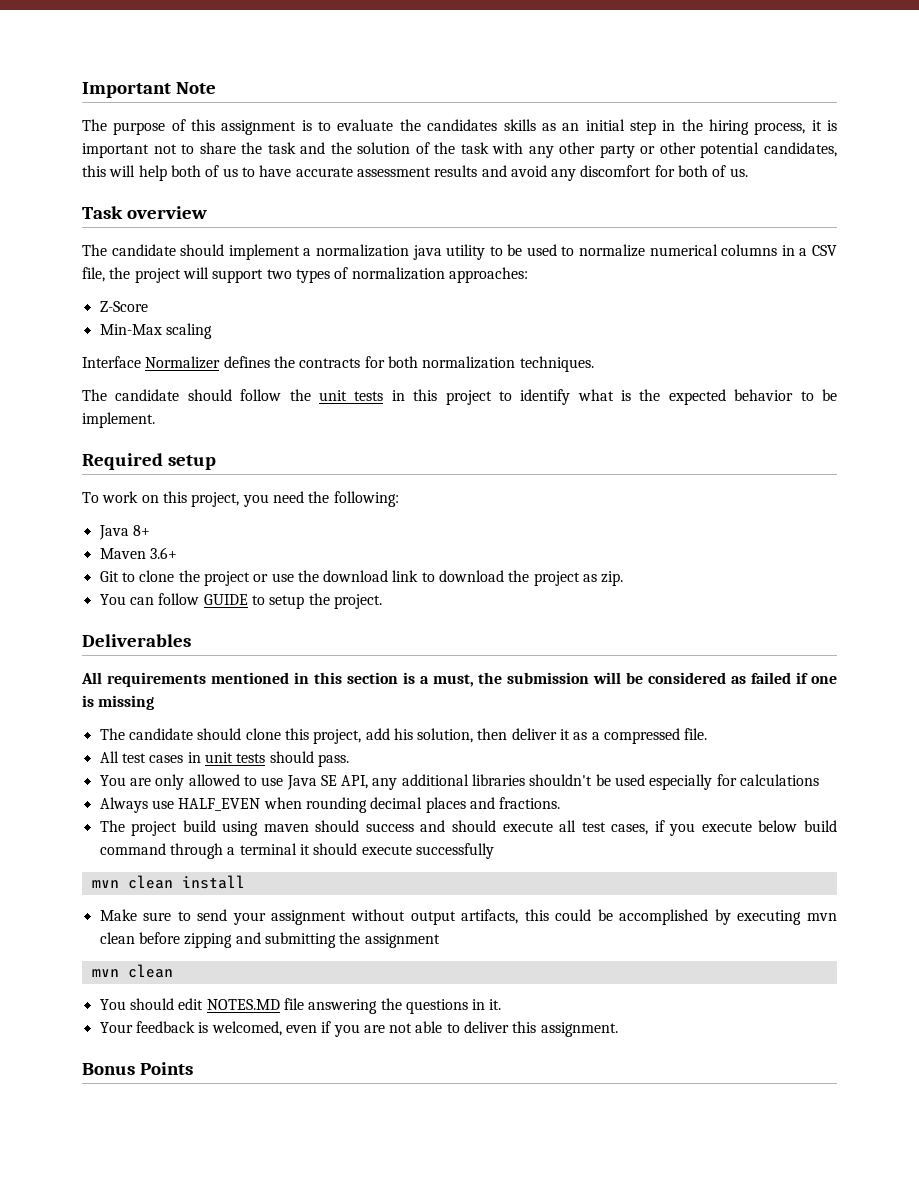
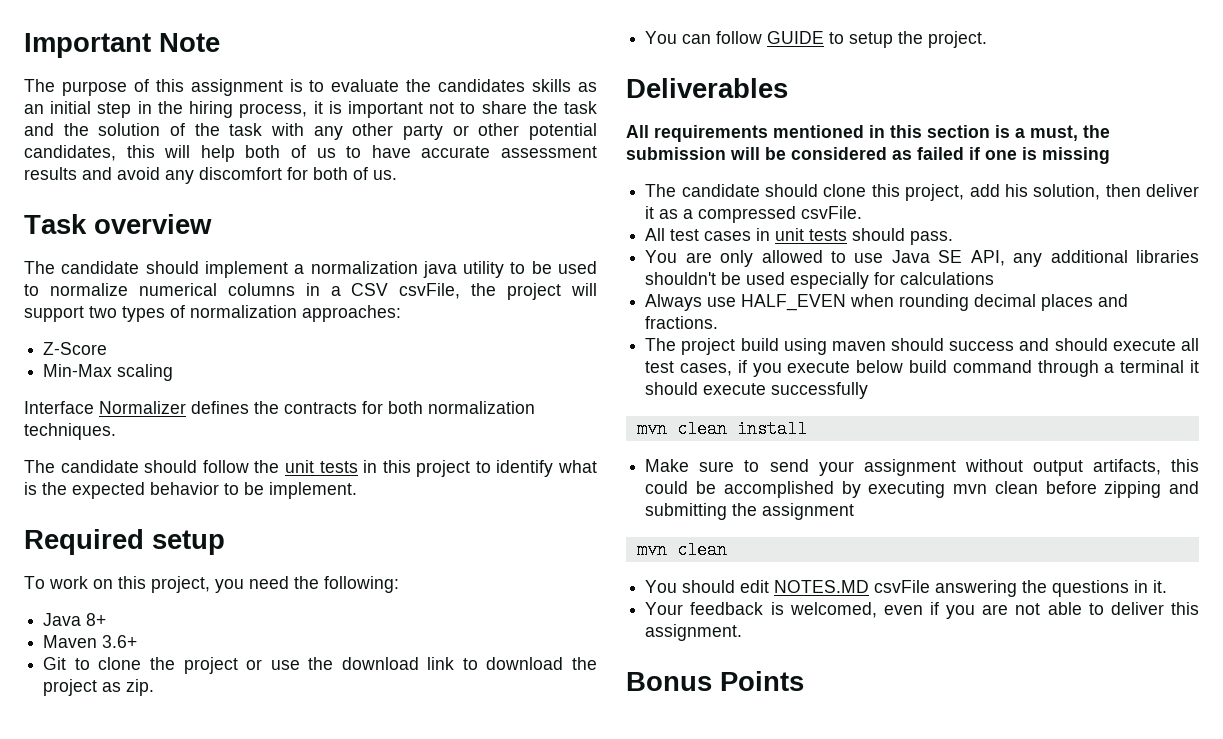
[82,267,105,282] file, -> [399,283,461,299] csvFile,
[684,728,708,740] file. -> [801,206,863,219] csvFile.
[283,998,304,1010] file -> [874,580,931,593] csvFile

